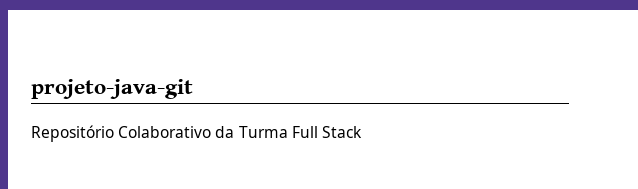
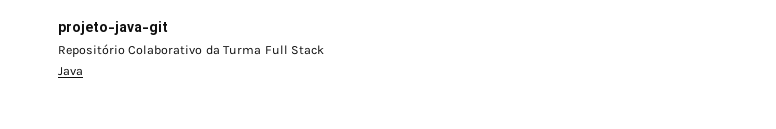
(362, 132) none -> [58,67,83,76] // Java

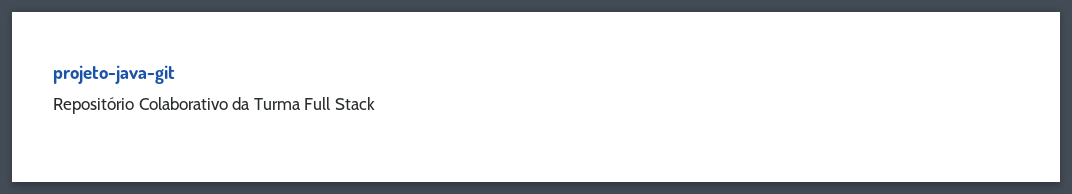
[58,67,83,76] // Java -> (375, 103) none

